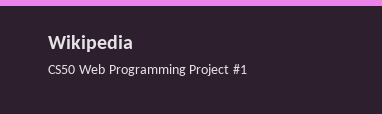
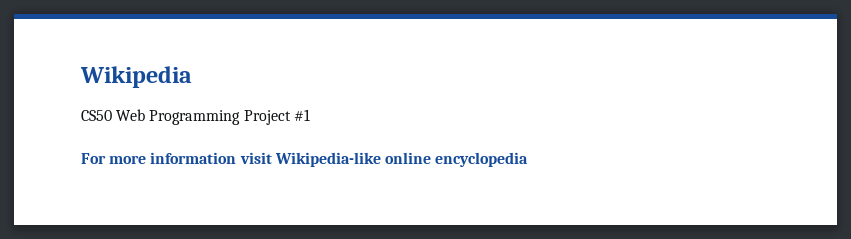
(248, 69) none -> [81,152,529,167] // For more information visit Wikipedia-like online encyclopedia

